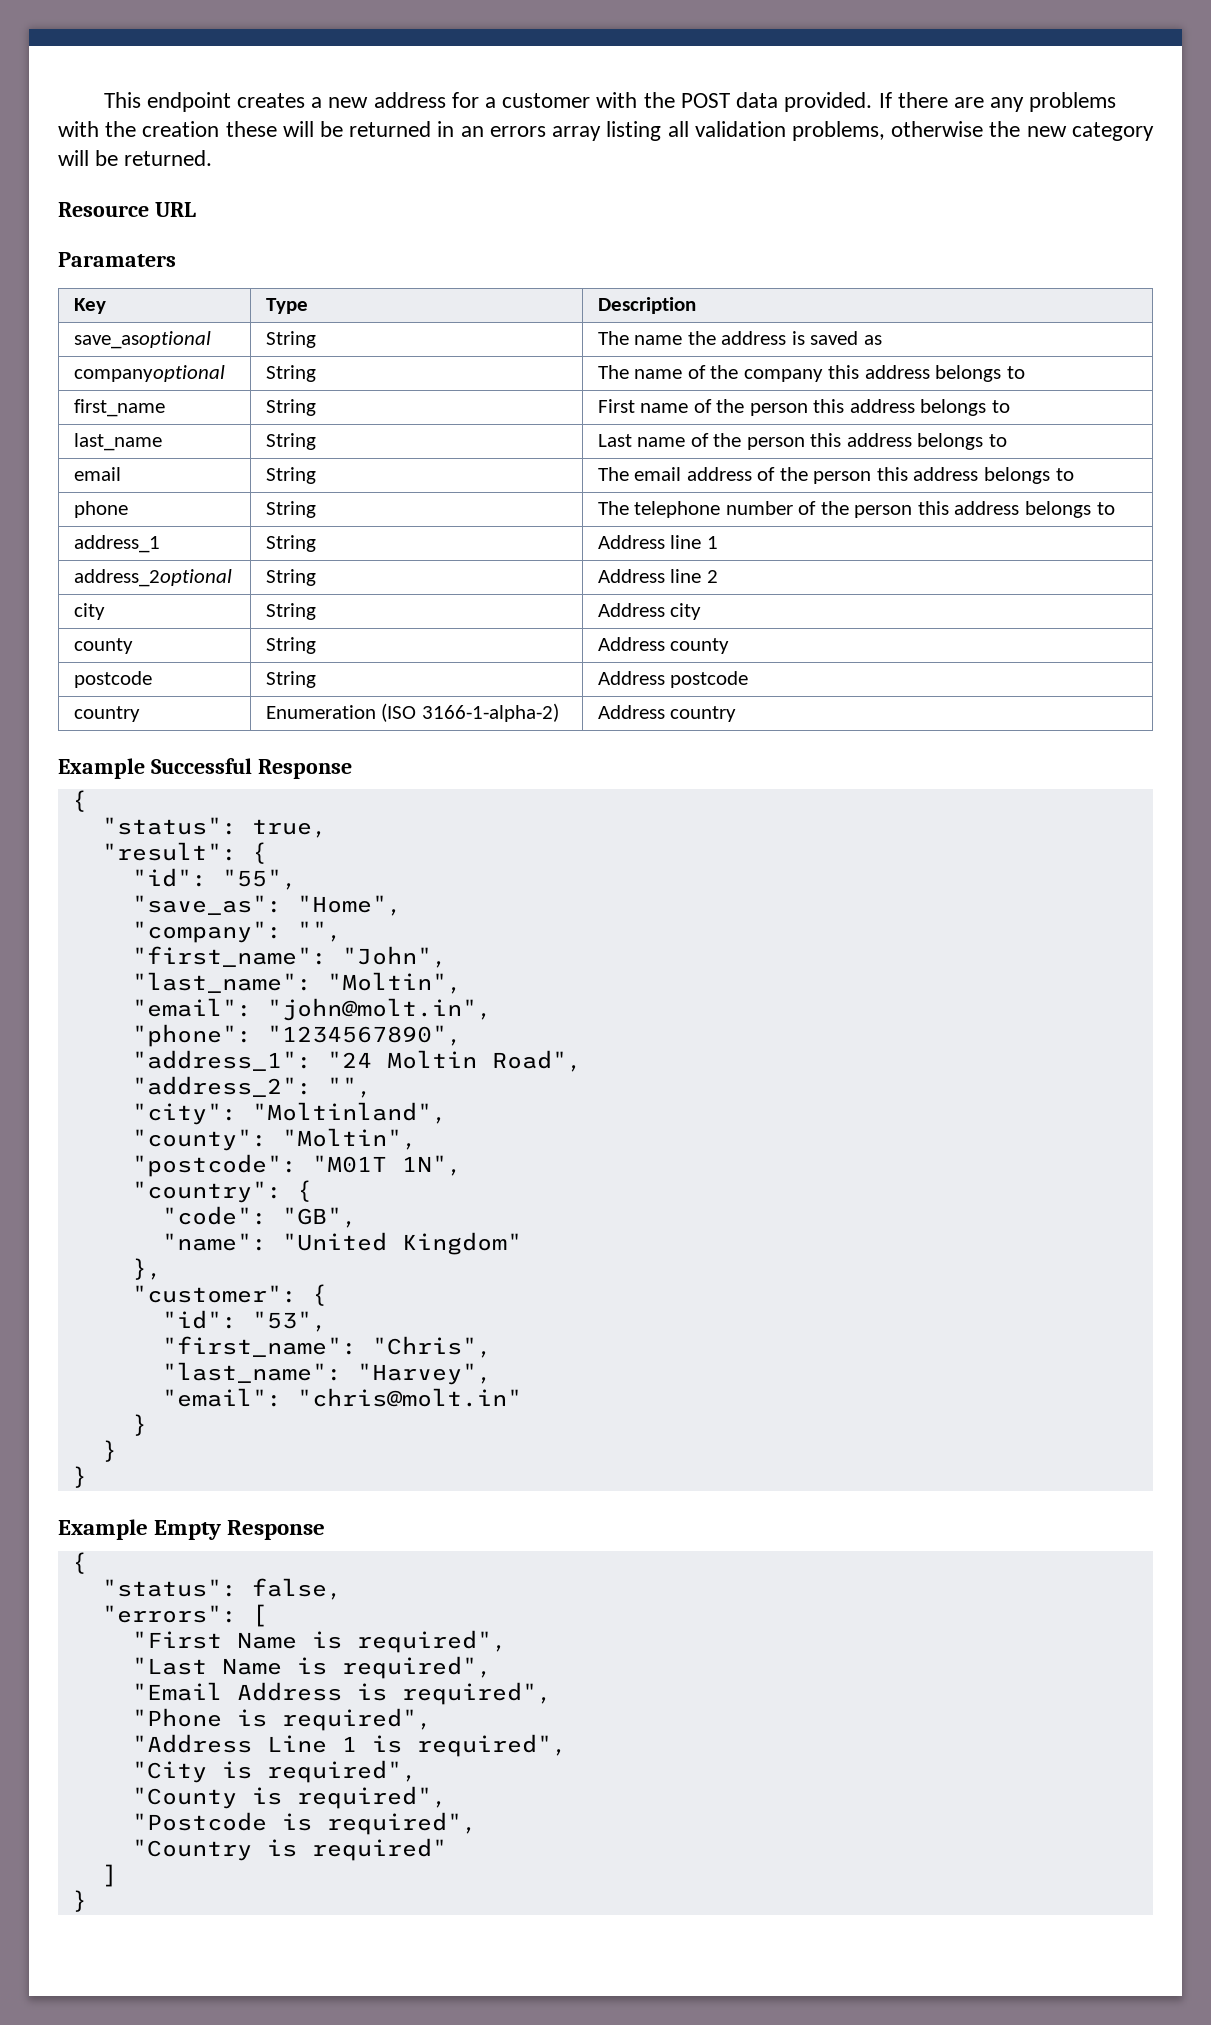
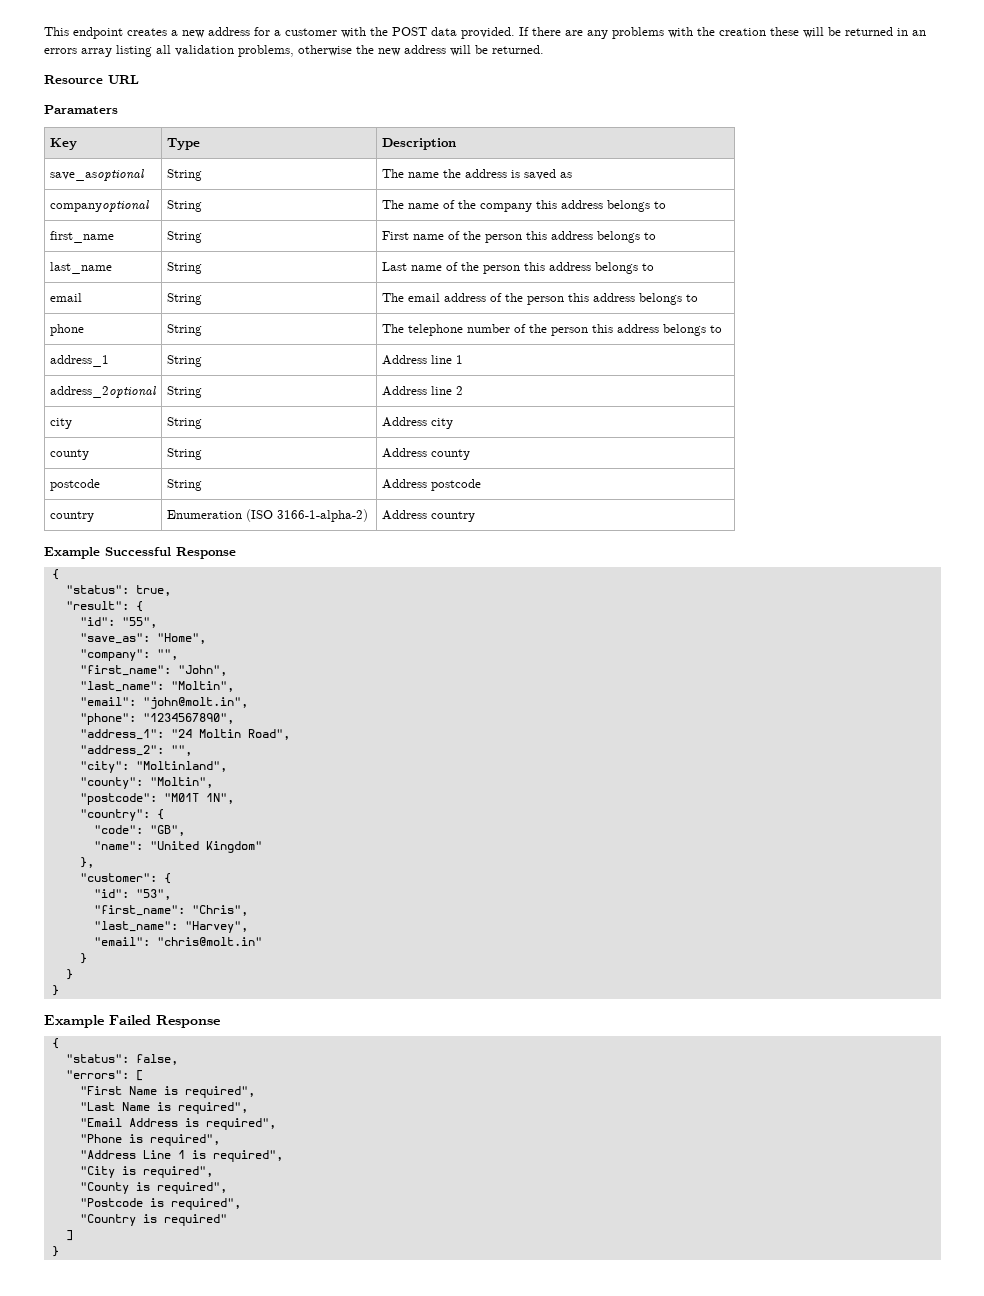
[1071,122,1154,141] category -> [404,45,446,54] address
[154,1520,222,1540] Empty -> [109,1015,151,1025] Failed

